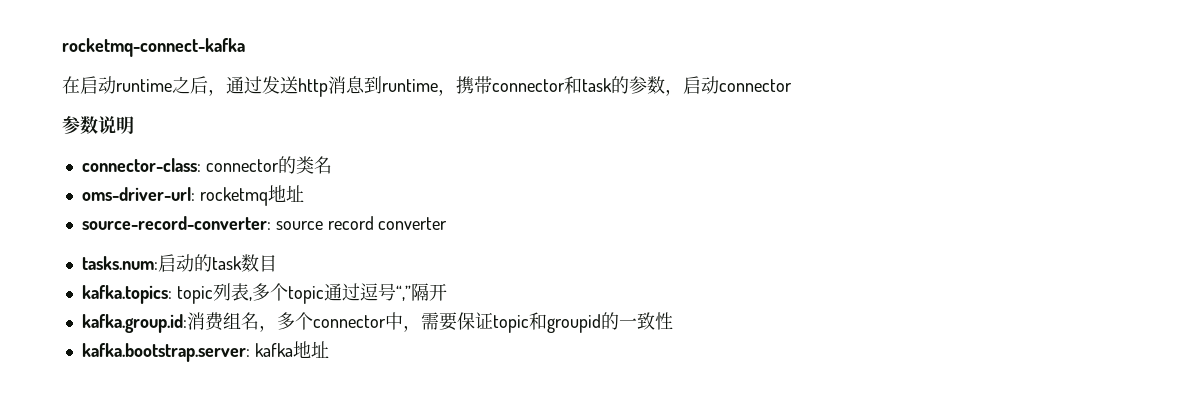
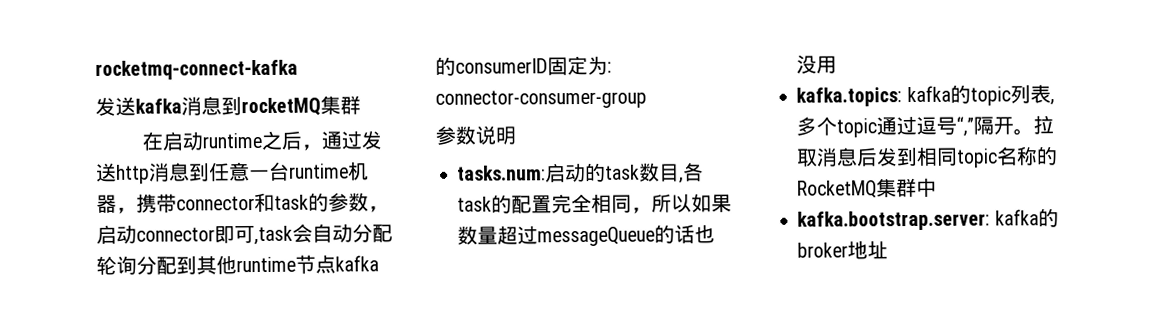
(245, 47) none -> [95,95,361,117] // 发送kafka消息到rocketMQ集群
[382,79,438,92] runtime -> [209,161,369,182] [96,194,117,213] 任意一台runtime机器
[62,116,134,134] [81,156,332,174] [81,185,304,206] [81,216,448,230] // 参数说明 // connector-class: connector的类名 // oms-driver-url: rocketmq地址 // source-record-converter: source record converter -> [214,223,393,246] [96,254,379,275] [435,55,612,76] [435,89,647,109] [435,125,516,145] 即可,task会自动分配轮询分配到其他runtime节点kafka的consumerID固定为: connector-consumer-group // 参数说明
(277, 263) none -> [679,162,705,184] [457,193,733,214] [457,224,716,247] [796,54,838,74] ,各task的配置完全相同，所以如果数量超过messageQueue的话也没用
(172, 294) none -> [906,84,971,104] kafka的
[81,312,673,333] // kafka.group.id:消费组名，多个connector中，需要保证topic和groupid的一致性 -> [1013,115,1055,136] [796,146,1059,168] [797,177,938,199] 。拉取消息后发到相同topic名称的RocketMQ集群中
(293, 350) none -> [1037,208,1059,228] [797,242,849,258] 的broker

